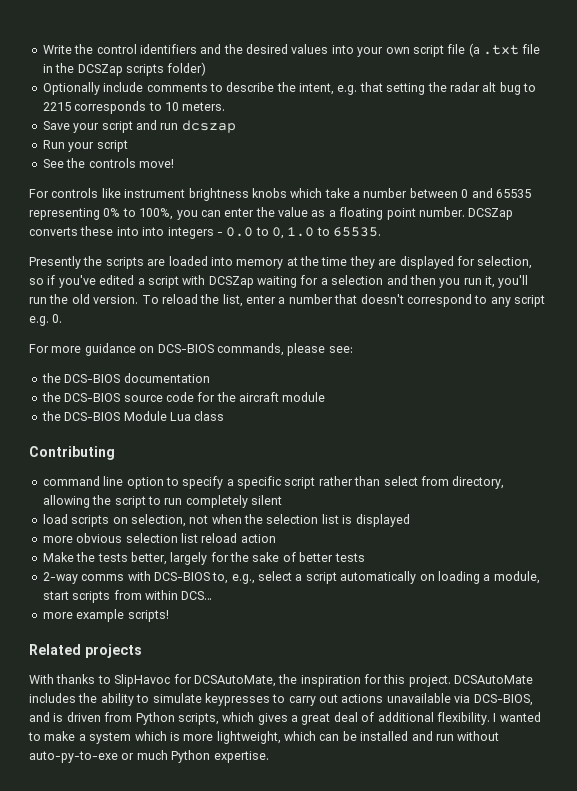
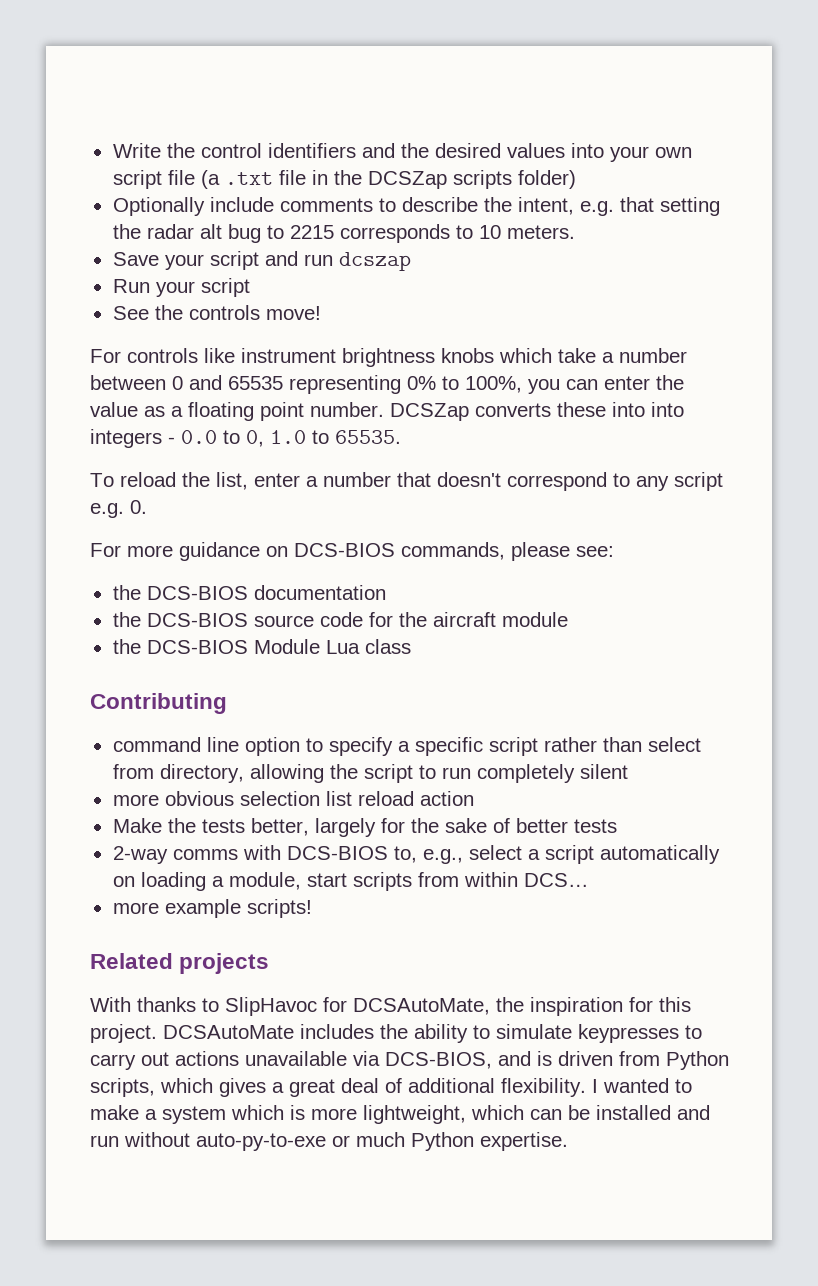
[29,256,533,269] [29,275,529,288] [29,294,139,304] Presently the scripts are loaded into memory at the time they are displayed for selection, so if you've edited a script with DCSZap waiting for a selection and then you run it, you'll run the old version. -> (401, 437) none
[42,514,410,527] // load scripts on selection, not when the selection list is displayed -> (628, 771) none

